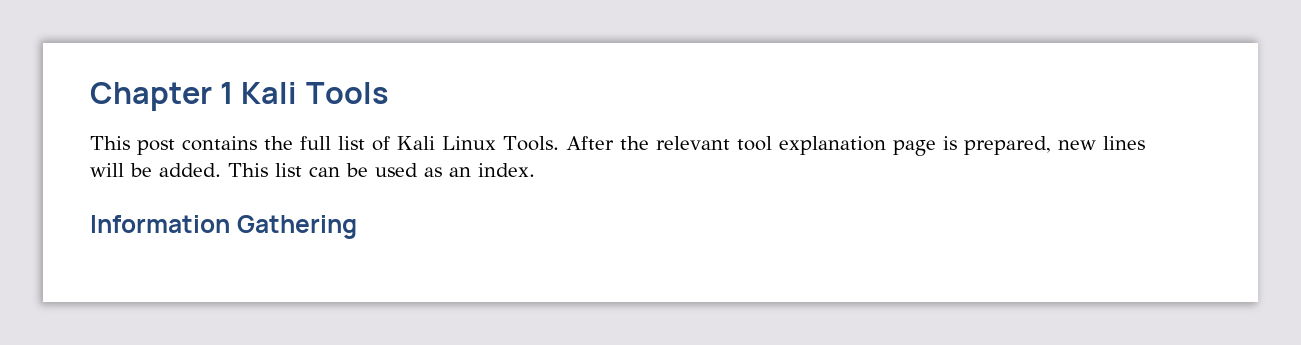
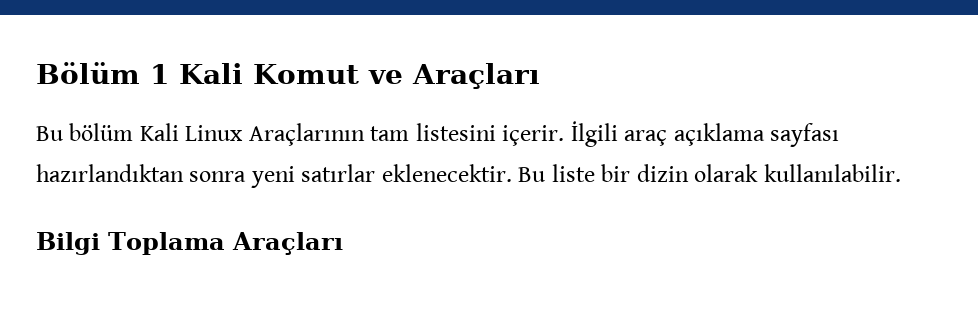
[90,82,212,111] Chapter -> [36,62,140,84] Bölüm
[305,82,389,104] [90,136,1145,156] [90,163,535,177] [90,215,357,239] Tools // This post contains the full list of Kali Linux Tools. After the relevant tool explanation page is prepared, new lines will be added. This list can be used as an index. // Information Gathering -> [253,63,540,89] [36,121,840,147] [36,164,901,188] [36,232,343,255] Komut ve Araçları // Bu bölüm Kali Linux Araçlarının tam listesini içerir. İlgili araç açıklama sayfası hazırlandıktan sonra yeni satırlar eklenecektir. Bu liste bir dizin olarak kullanılabilir. // Bilgi Toplama Araçları

